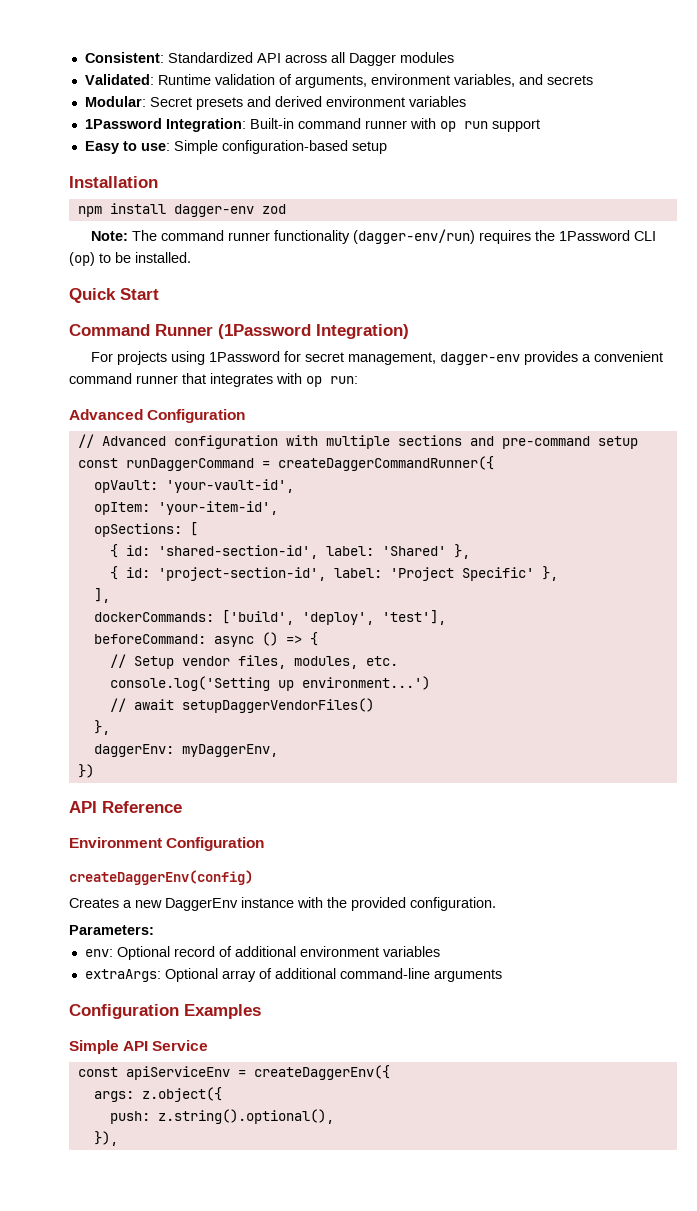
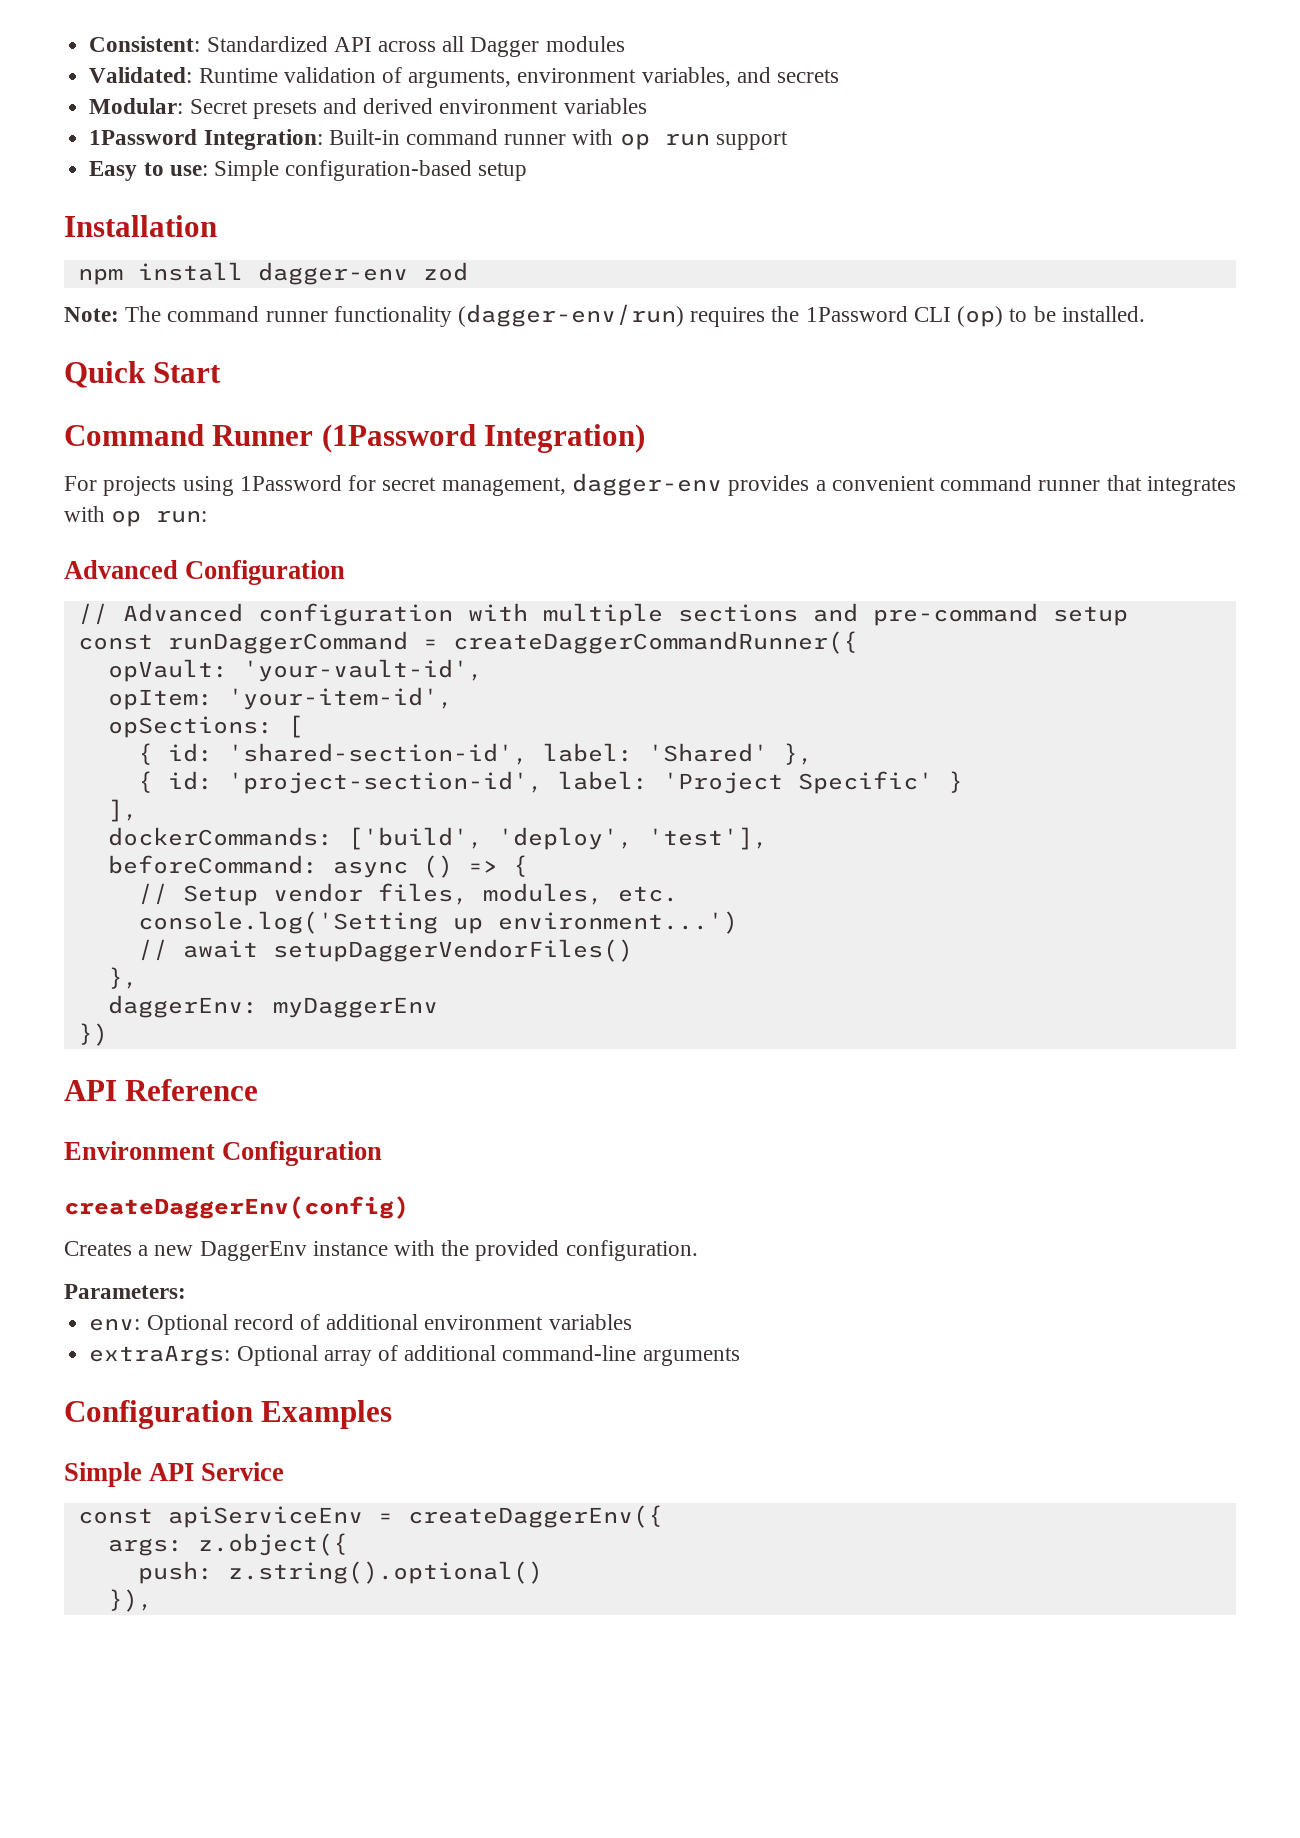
[541,566,558,581] }, -> [947,771,963,793] }
[181,744,278,757] myDaggerEnv, -> [272,997,438,1018] myDaggerEnv
[157,1109,334,1124] z.string().optional(), -> [227,1561,543,1584] z.string().optional()

